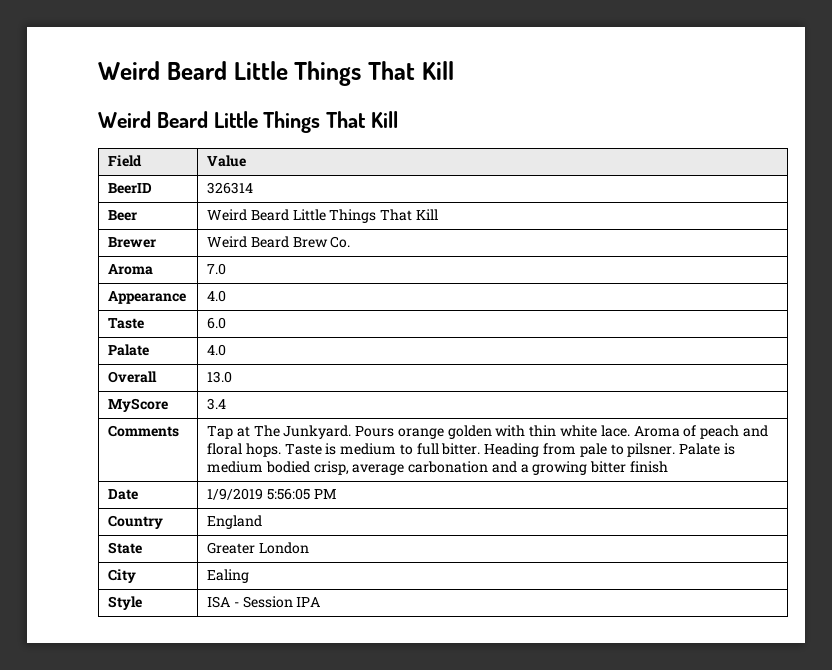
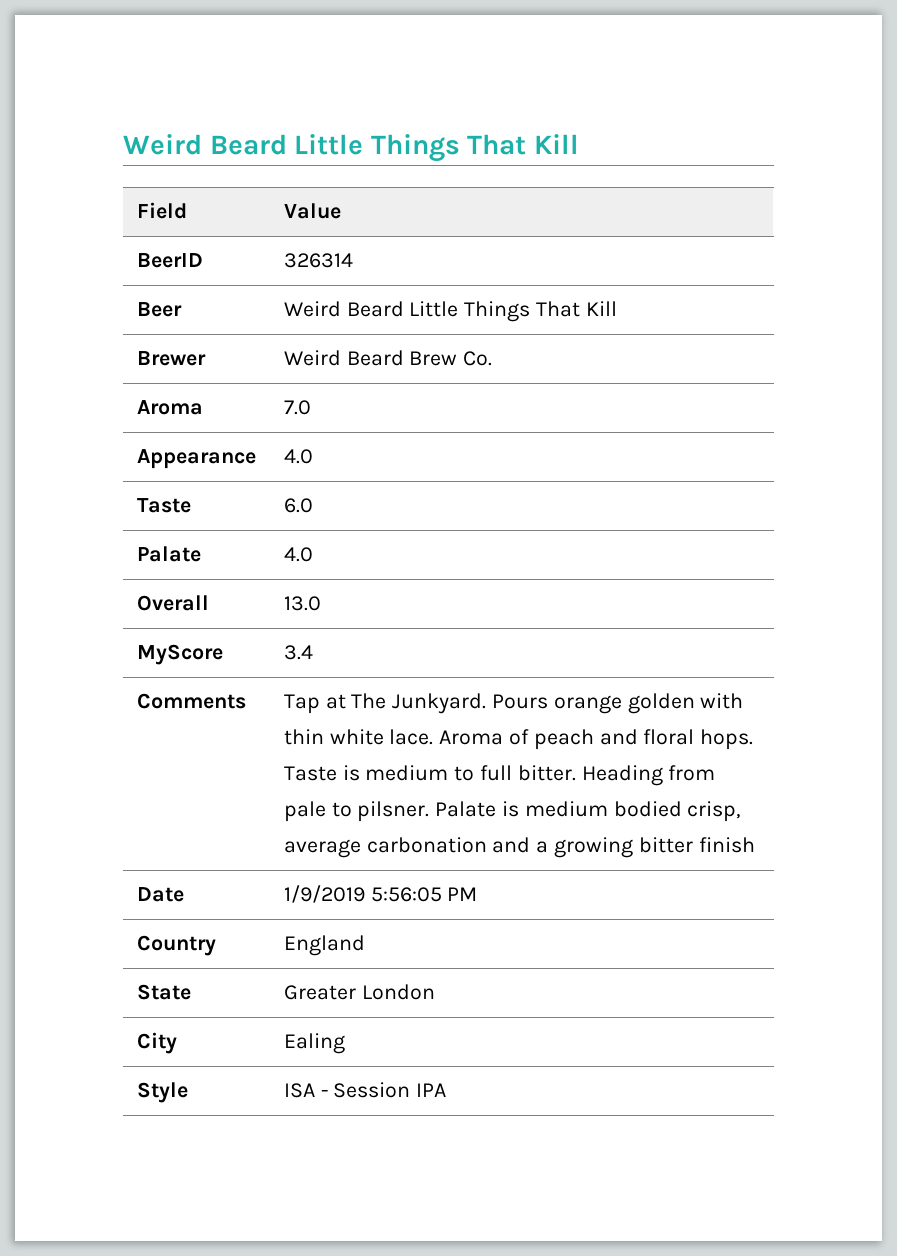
[98,61,454,86] [98,111,399,133] Weird Beard Little Things That Kill // Weird Beard Little Things That Kill -> [123,134,579,162] Weird Beard Little Things That Kill

